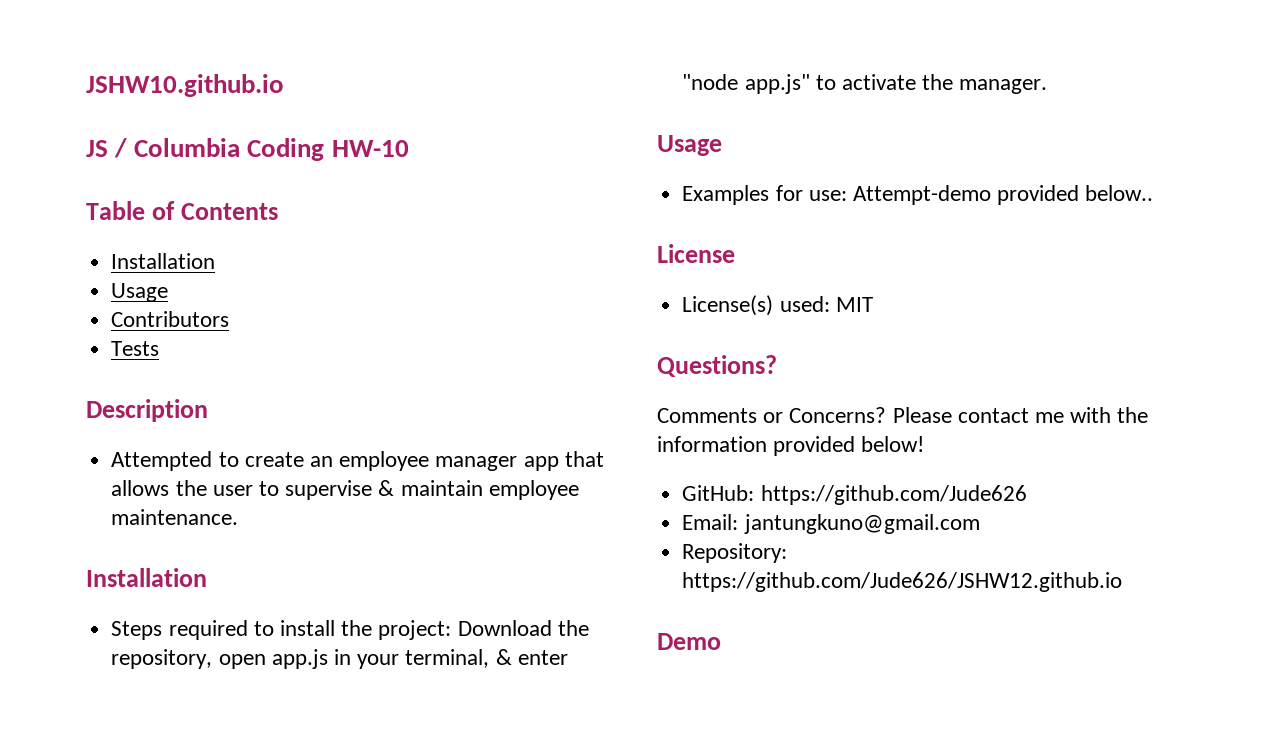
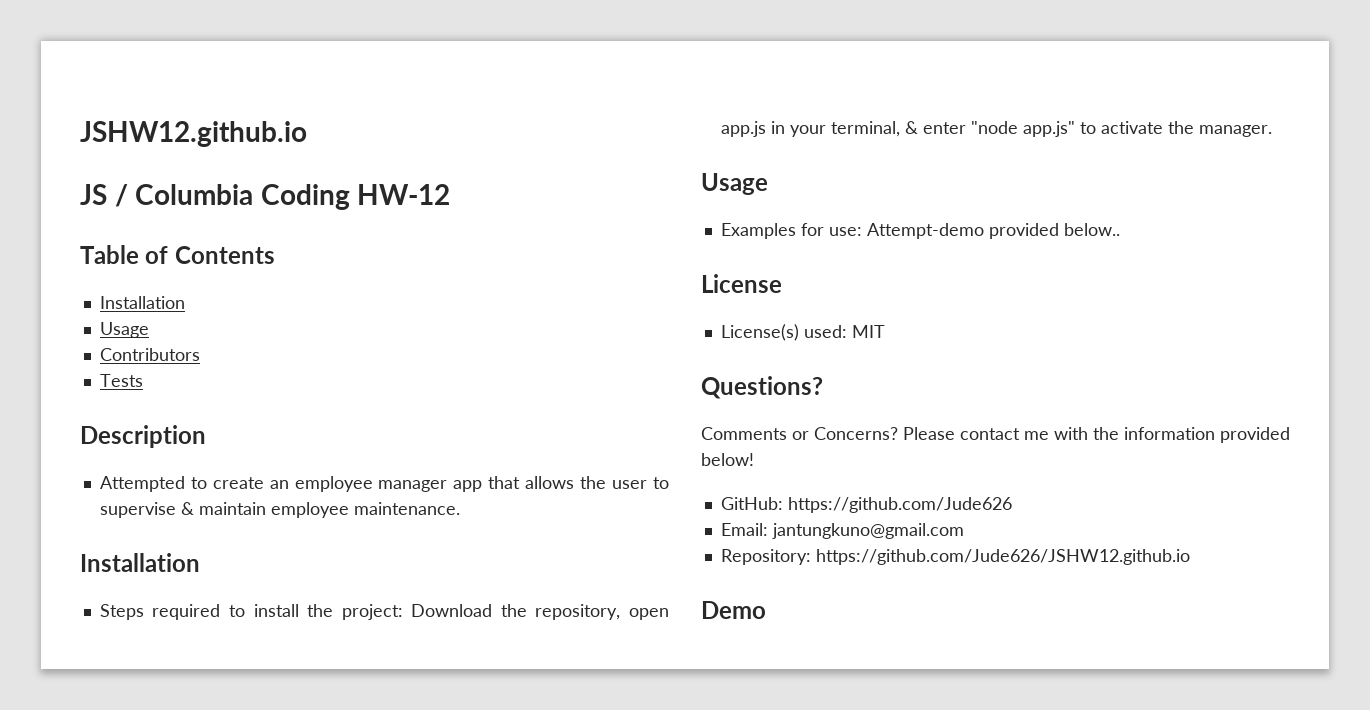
[86,74,284,97] JSHW10.github.io -> [80,121,307,147] JSHW12.github.io
[331,140,409,157] HW-10 -> [357,184,451,205] HW-12

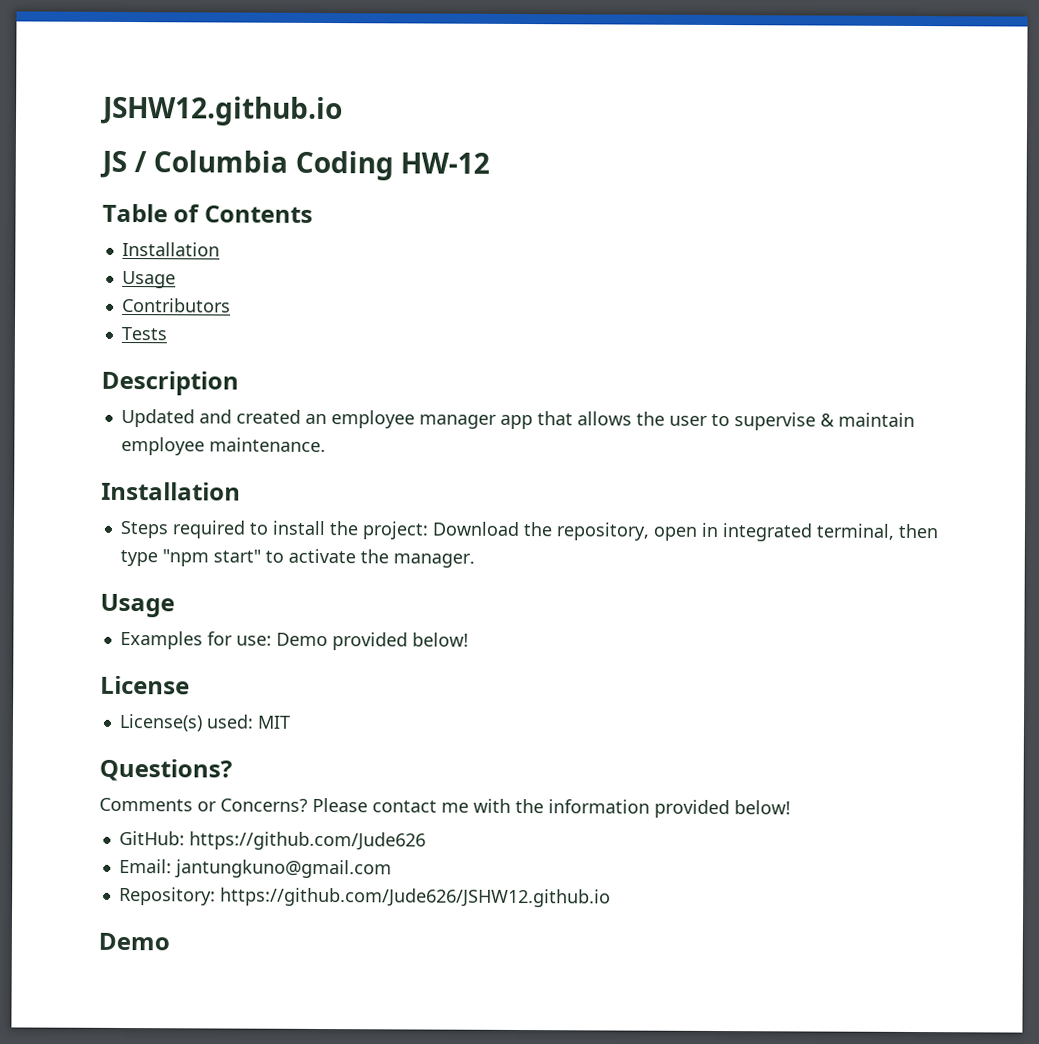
[99,476,264,492] Attempted to create -> [120,408,301,428] Updated and created
[720,121,1075,137] app.js in your terminal, & enter "node app.js" -> [700,522,938,542] [119,549,261,567] in integrated terminal, then type "npm start"
[866,223,1120,239] Attempt-demo provided below.. -> [275,632,469,651] Demo provided below!

